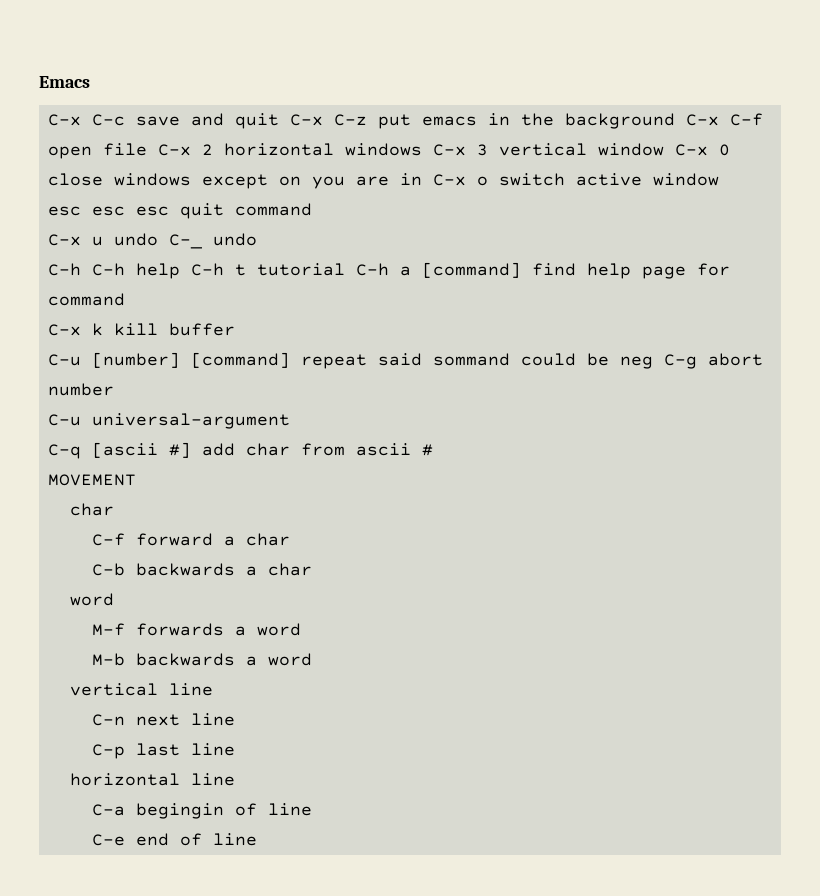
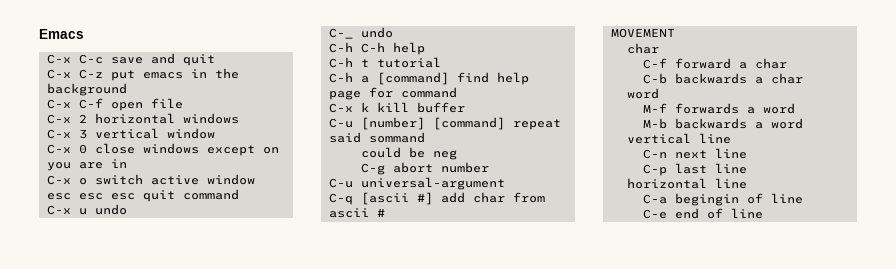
(280, 121) none -> (215, 60) //
(676, 121) none -> (127, 89) //
(148, 149) none -> (183, 103) //
(423, 149) none -> (239, 118) //
(665, 149) none -> (215, 133) //
(423, 179) none -> (127, 163) //
(159, 239) none -> (127, 209) //
(181, 271) none -> (425, 48) //
(346, 269) none -> (441, 62) //
(511, 359) none -> (425, 137) //
(654, 362) none -> (457, 155) //

